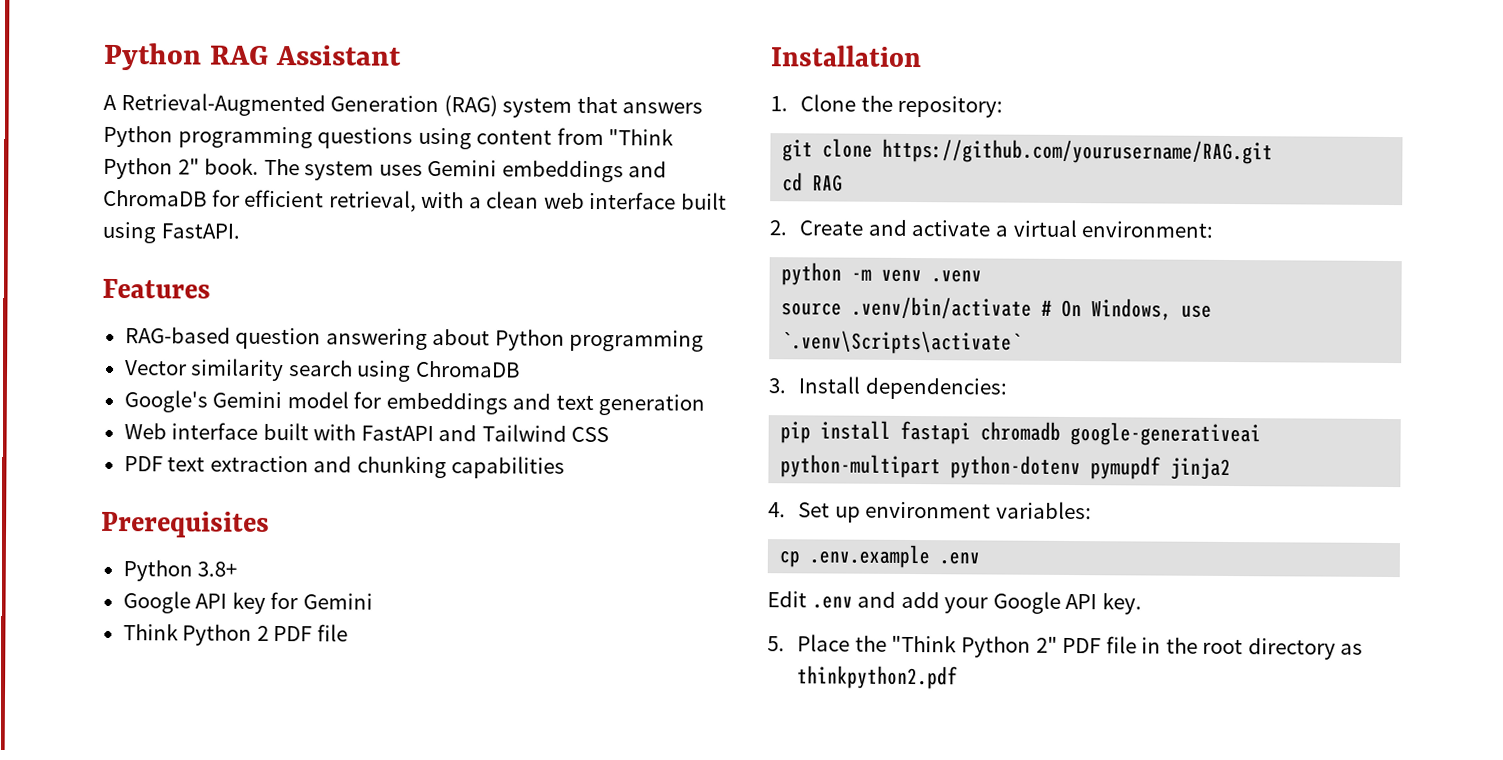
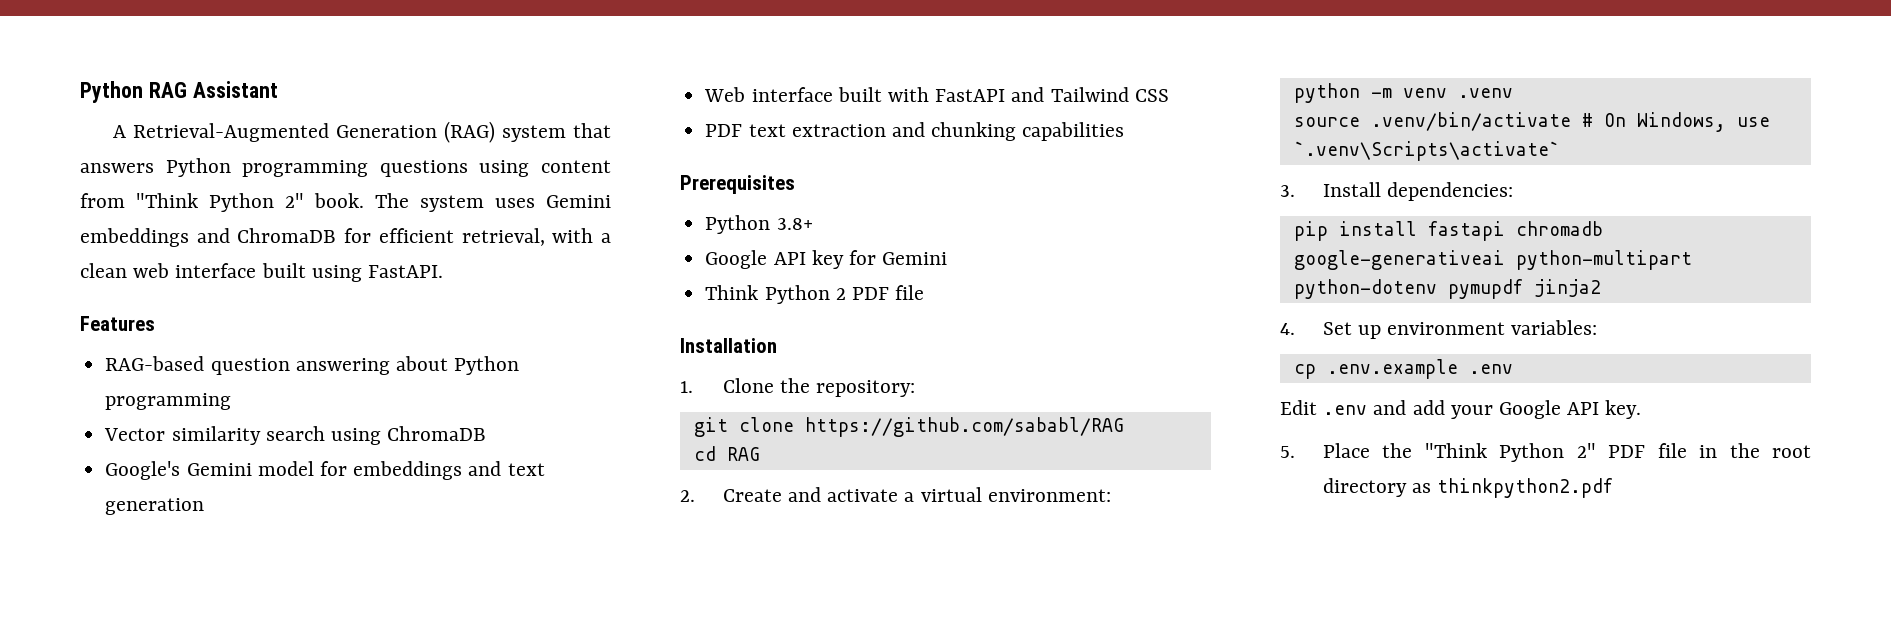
[882,138,1274,165] https://github.com/yourusername/RAG.git -> [804,417,1124,437] https://github.com/sababl/RAG

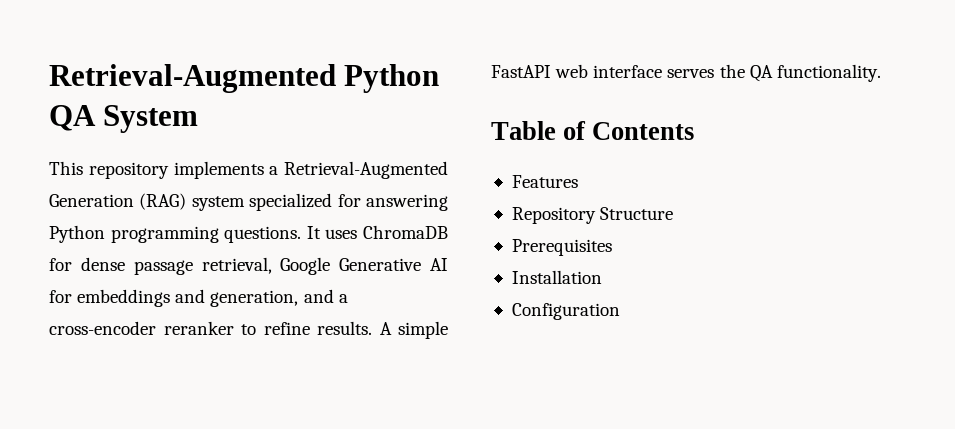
[80,81,278,103] [113,121,611,143] [80,158,611,177] [80,193,611,212] [80,228,611,247] [80,263,444,282] [80,316,155,331] [105,356,520,375] [105,393,232,410] [104,426,487,445] [105,461,545,480] [105,498,205,515] [704,87,1169,102] [705,122,1125,141] [680,175,795,194] [705,215,813,234] [705,250,948,269] [705,285,925,304] [680,338,777,353] [680,378,916,397] [693,417,1124,437] [693,446,760,461] [680,487,1111,502] [1293,83,1513,103] [1293,112,1770,132] [1293,141,1560,161] [1280,182,1513,201] [1293,221,1603,241] [1293,250,1692,270] [1293,279,1601,299] [1280,320,1598,339] [1293,359,1513,379] [1280,400,1642,419] [1280,443,1811,462] [1322,478,1614,498] Python RAG Assistant // A Retrieval-Augmented Generation (RAG) system that answers Python programming questions using content from "Think Python 2" book. The system uses Gemini embeddings and ChromaDB for efficient retrieval, with a clean web interface built using FastAPI. // Features // RAG-based question answering about Python programming // Vector similarity search using ChromaDB // Google's Gemini model for embeddings and text generation // Web interface built with FastAPI and Tailwind CSS // PDF text extraction and chunking capabilities // Prerequisites // Python 3.8+ // Google API key for Gemini // Think Python 2 PDF file // Installation // 1. Clone the repository: // git clone https://github.com/sababl/RAG // cd RAG // 2. Create and activate a virtual environment: // python -m venv .venv // source .venv/bin/activate # On Windows, use `.venv\Scripts\activate` // 3. Install dependencies: // pip install fastapi chromadb google-generativeai python-multipart python-dotenv pymupdf jinja2 // 4. Set up environment variables: // cp .env.example .env // Edit .env and add your Google API key. // 5. Place the "Think Python 2" PDF file in the root directory as thinkpython2.pdf -> [49,64,440,93] [49,105,199,133] [49,161,448,179] [49,193,448,211] [49,225,449,243] [49,257,448,275] [49,289,348,307] [49,321,448,339] [491,64,881,82] [491,121,695,140] [511,175,578,188] [511,207,674,224] [511,239,612,256] [511,270,602,284] [511,303,620,320] Retrieval-Augmented Python QA System // This repository implements a Retrieval-Augmented Generation (RAG) system specialized for answering Python programming questions. It uses ChromaDB for dense passage retrieval, Google Generative AI for embeddings and generation, and a cross-encoder reranker to refine results. A simple FastAPI web interface serves the QA functionality. // Table of Contents // Features // Repository Structure // Prerequisites // Installation // Configuration

